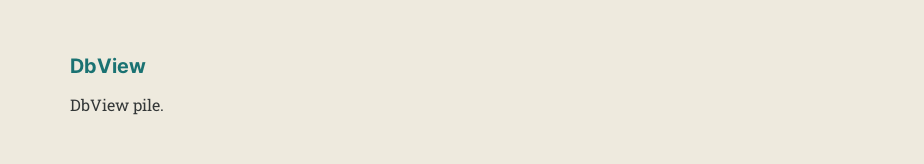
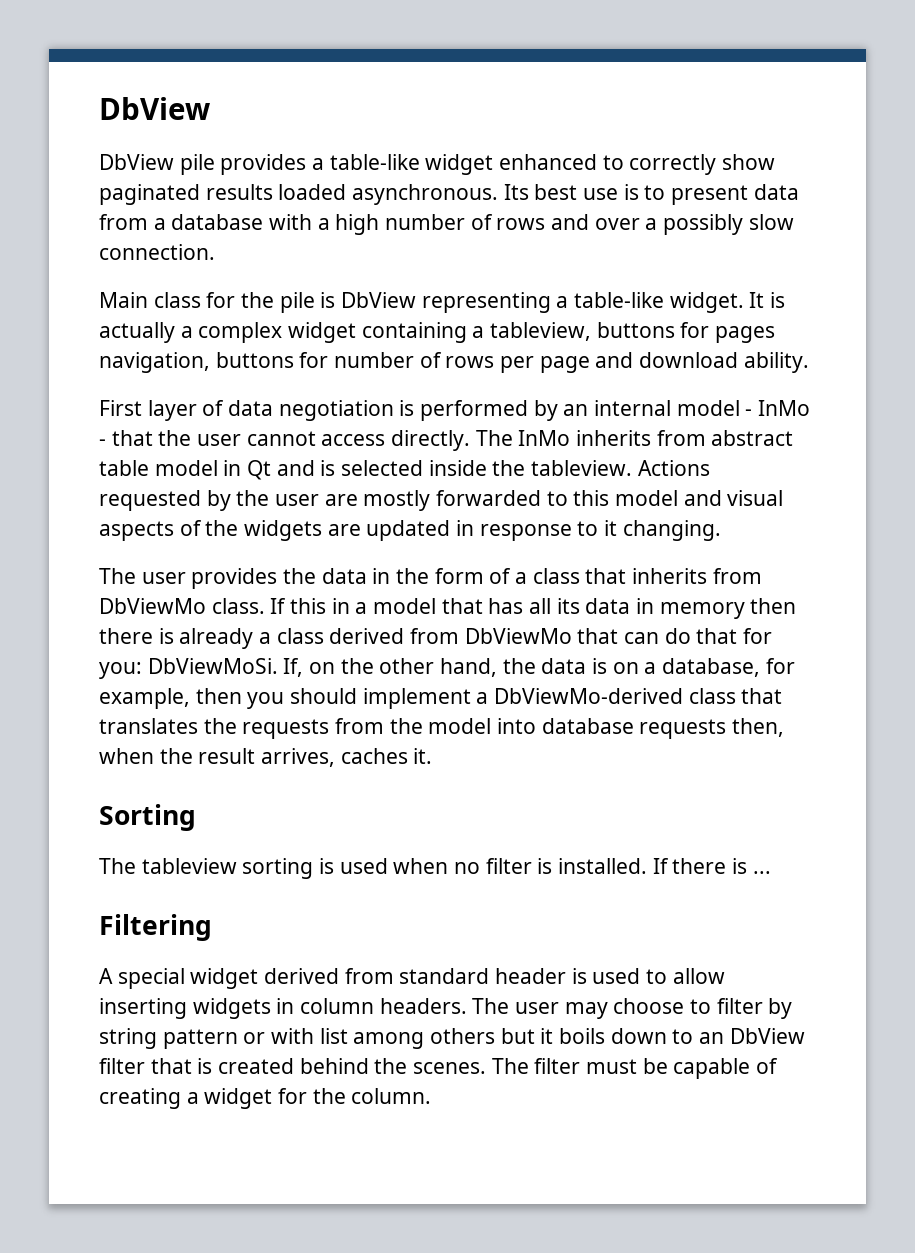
[133,98,165,115] pile. -> [179,154,776,175] [99,184,799,205] [99,214,794,235] [99,244,215,260] [99,292,786,313] [99,322,776,343] [99,352,809,373] [99,400,811,421] [99,430,794,451] [99,460,710,480] [99,490,784,511] [99,520,721,541] [99,568,762,589] [99,598,797,619] [99,628,773,649] [99,658,795,679] [99,688,783,709] [99,718,785,739] [99,748,433,767] [99,804,196,831] [99,858,771,879] [99,914,212,941] [99,968,725,989] [99,998,793,1019] [99,1028,805,1049] [99,1058,779,1079] [99,1088,432,1109] pile provides a table-like widget enhanced to correctly show paginated results loaded asynchronous. Its best use is to present data from a database with a high number of rows and over a possibly slow connection. // Main class for the pile is DbView representing a table-like widget. It is actually a complex widget containing a tableview, buttons for pages navigation, buttons for number of rows per page and download ability. // First layer of data negotiation is performed by an internal model - InMo - that the user cannot access directly. The InMo inherits from abstract table model in Qt and is selected inside the tableview. Actions requested by the user are mostly forwarded to this model and visual aspects of the widgets are updated in response to it changing. // The user provides the data in the form of a class that inherits from DbViewMo class. If this in a model that has all its data in memory then there is already a class derived from DbViewMo that can do that for you: DbViewMoSi. If, on the other hand, the data is on a database, for example, then you should implement a DbViewMo-derived class that translates the requests from the model into database requests then, when the result arrives, caches it. // Sorting // The tableview sorting is used when no filter is installed. If there is ... // Filtering // A special widget derived from standard header is used to allow inserting widgets in column headers. The user may choose to filter by string pattern or with list among others but it boils down to an DbView filter that is created behind the scenes. The filter must be capable of creating a widget for the column.

